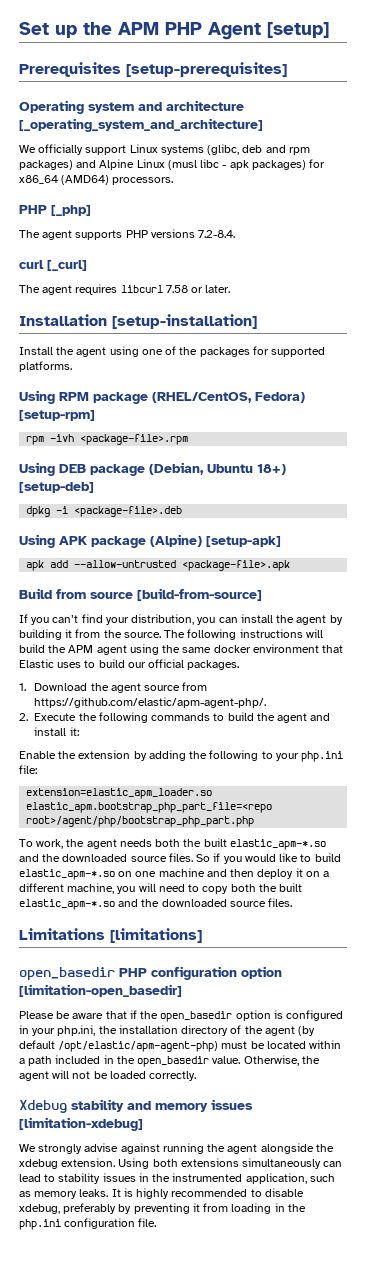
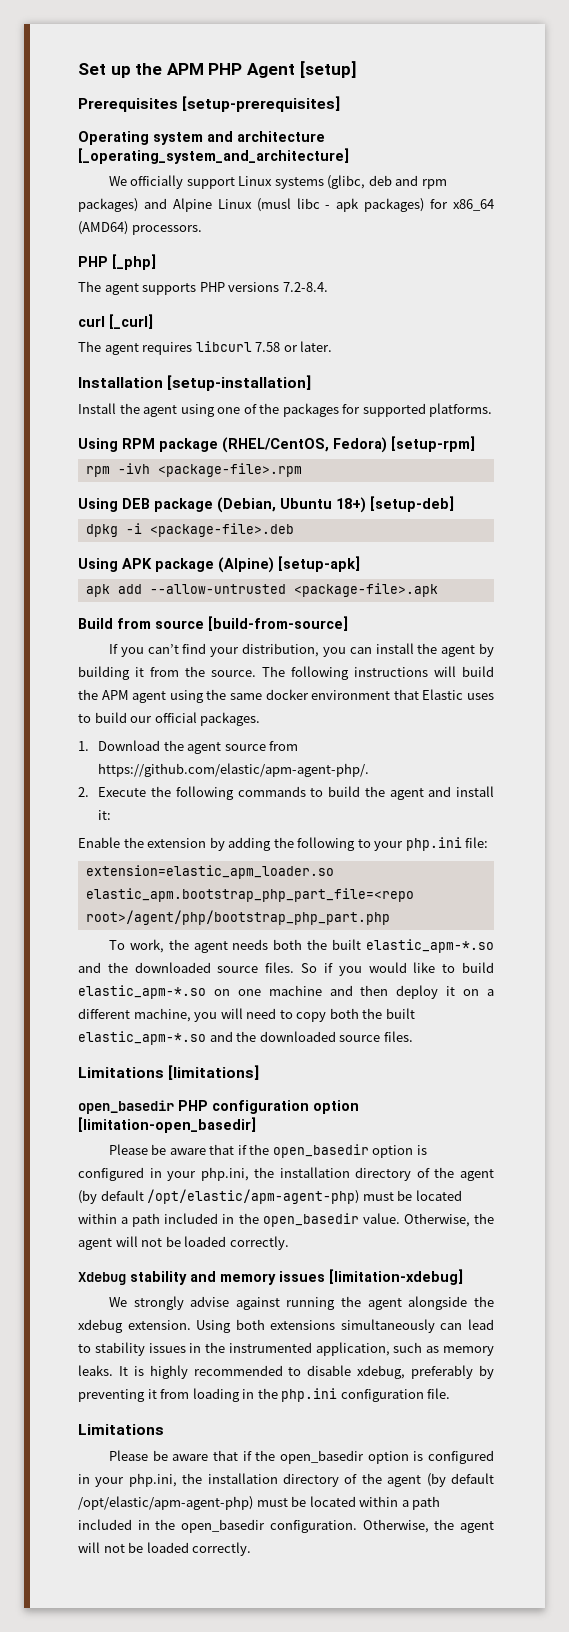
(157, 1222) none -> [78,1424,164,1435] [108,1450,494,1464] [78,1473,494,1487] [78,1496,441,1510] [78,1519,495,1533] [78,1542,252,1556] // Limitations // Please be aware that if the open_basedir option is configured in your php.ini, the installation directory of the agent (by default /opt/elastic/apm-agent-php) must be located within a path included in the open_basedir configuration. Otherwise, the agent will not be loaded correctly.

